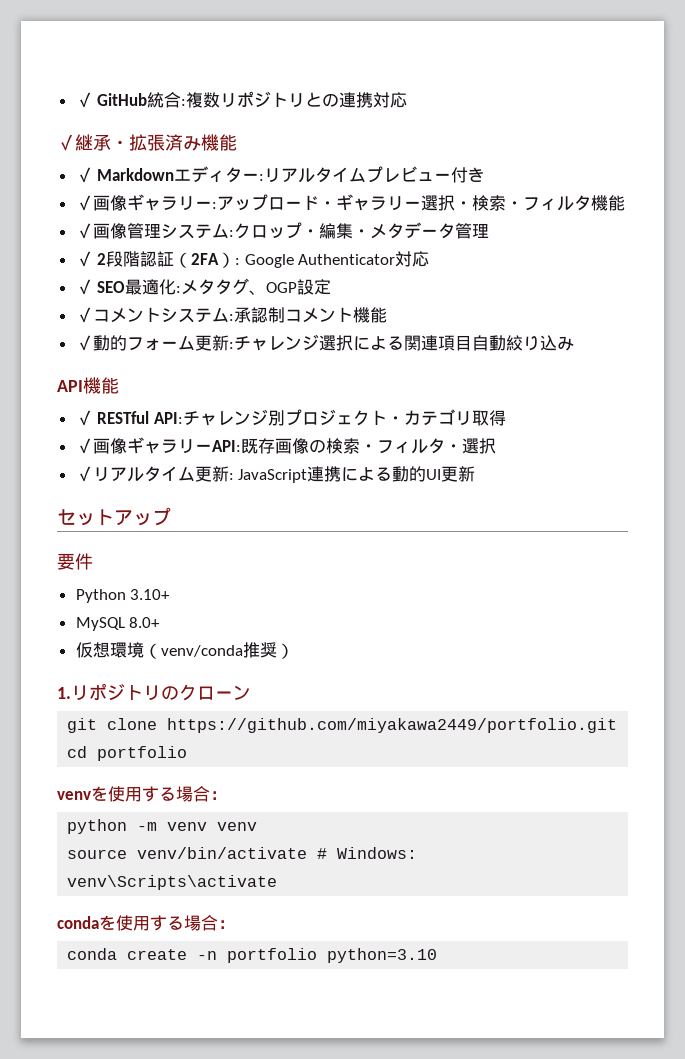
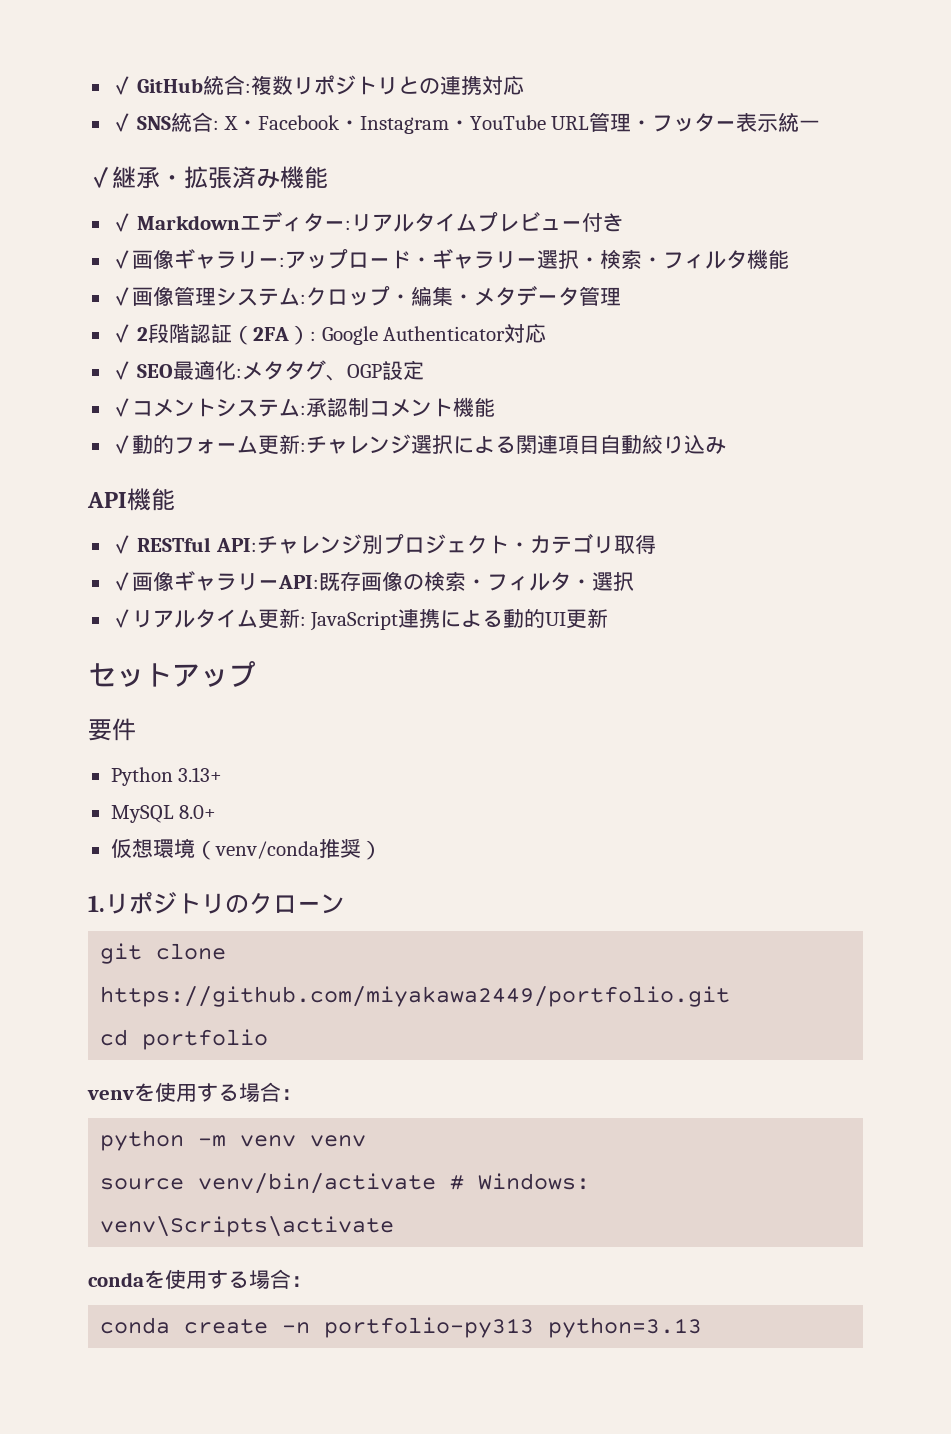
(408, 100) none -> [110,112,821,134] // ✓ SNS統合: X・Facebook・Instagram・YouTube URL管理・フッター表示統一
[130,589,171,600] 3.10+ -> [178,767,223,782] 3.13+
[227,948,438,963] portfolio python=3.10 -> [324,1317,703,1338] portfolio-py313 python=3.13

